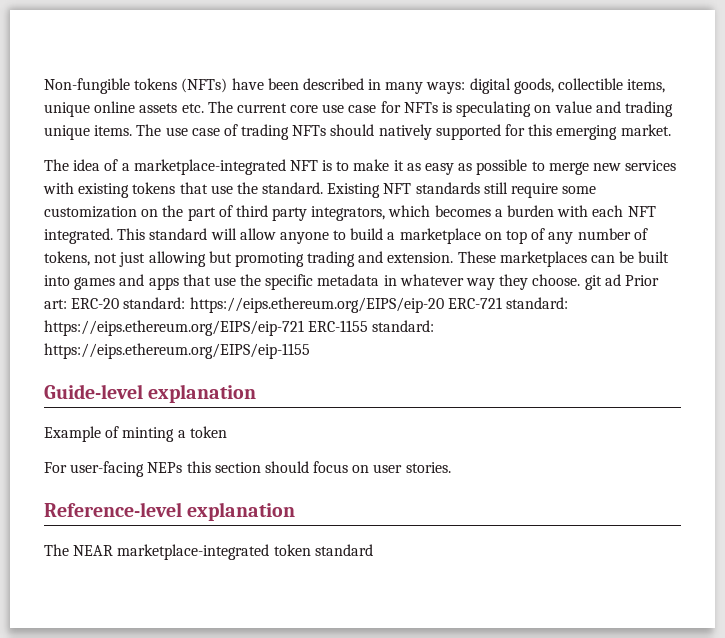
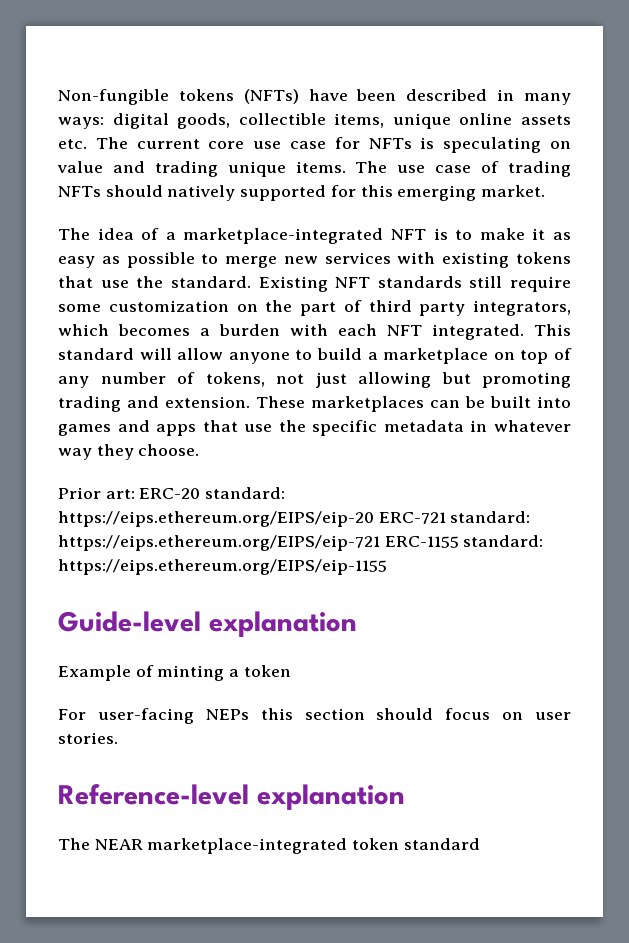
[584,274,621,290] git ad -> (200, 450) //

